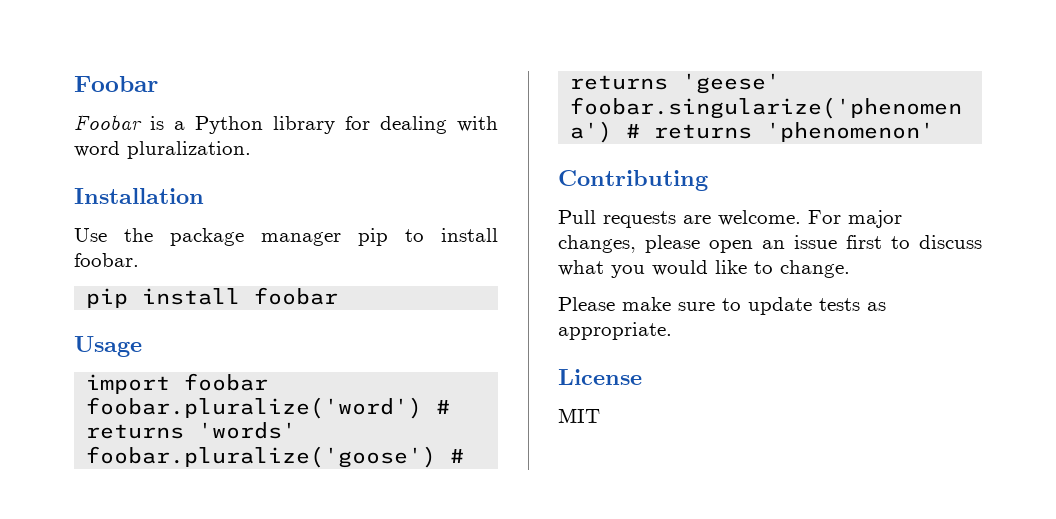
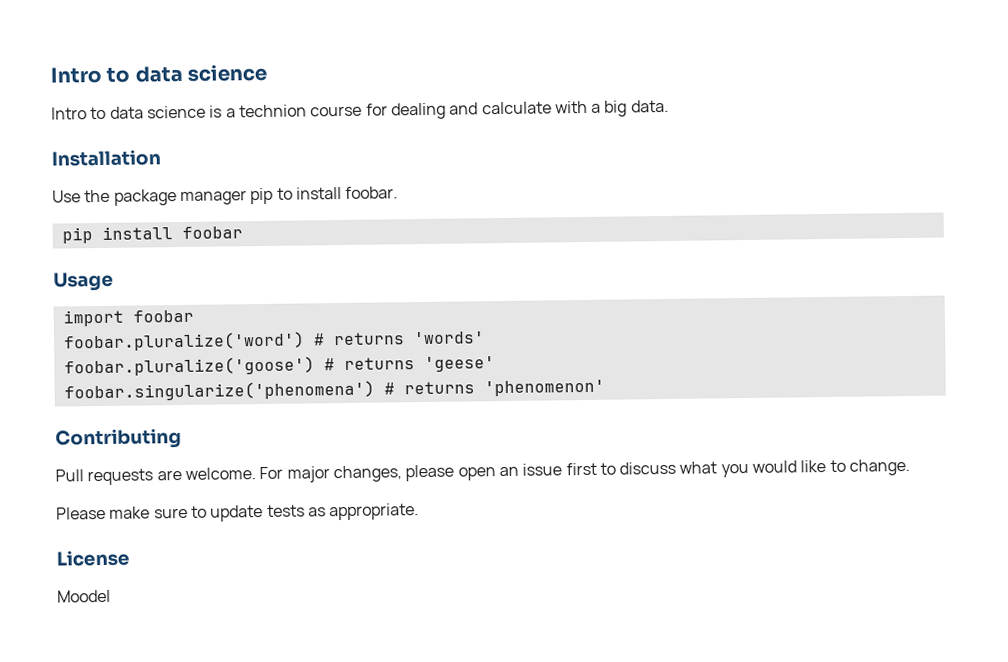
[74,76,158,92] [74,114,498,134] [74,141,251,159] Foobar // Foobar is a Python library for dealing with word pluralization. -> [50,63,268,84] [51,99,669,120] Intro to data science // Intro to data science is a technion course for dealing and calculate with a big data.
[558,408,600,423] MIT -> [57,589,111,603] Moodel

